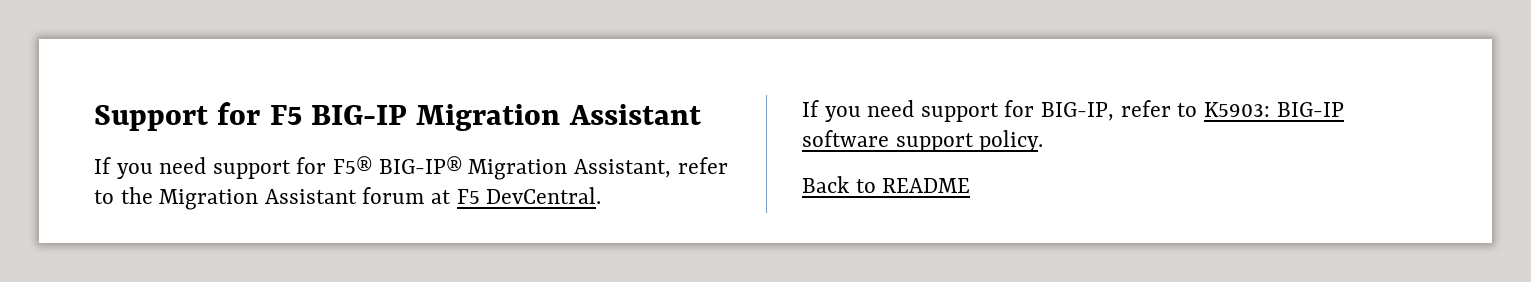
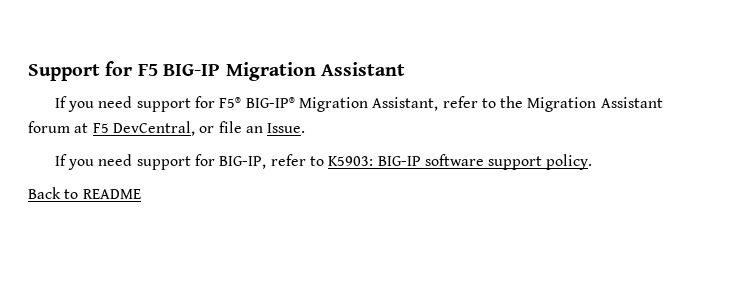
[486,187,602,204] DevCentral. -> [112,121,306,136] DevCentral, or file an Issue.

